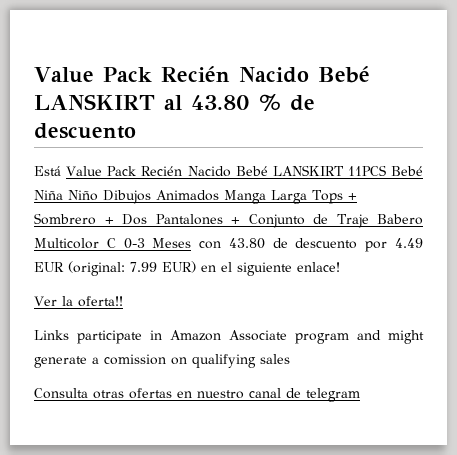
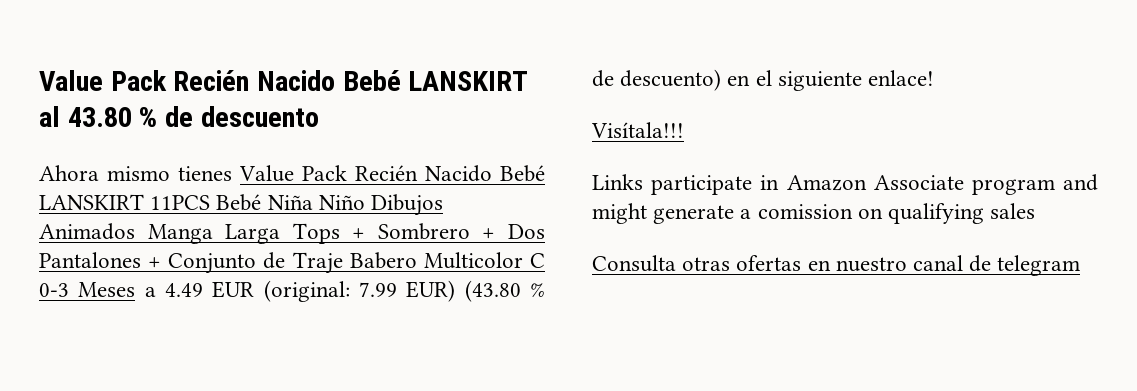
[34,166,61,176] Está -> [39,165,232,181] Ahora mismo tienes
[199,238,388,252] con 43.80 de descuento por -> [144,287,156,297] a
(196, 267) none -> [464,280,545,302] [592,69,722,91] (43.80 % de descuento)
[34,296,123,307] Ver la oferta!! -> [591,122,684,138] Visítala!!!

